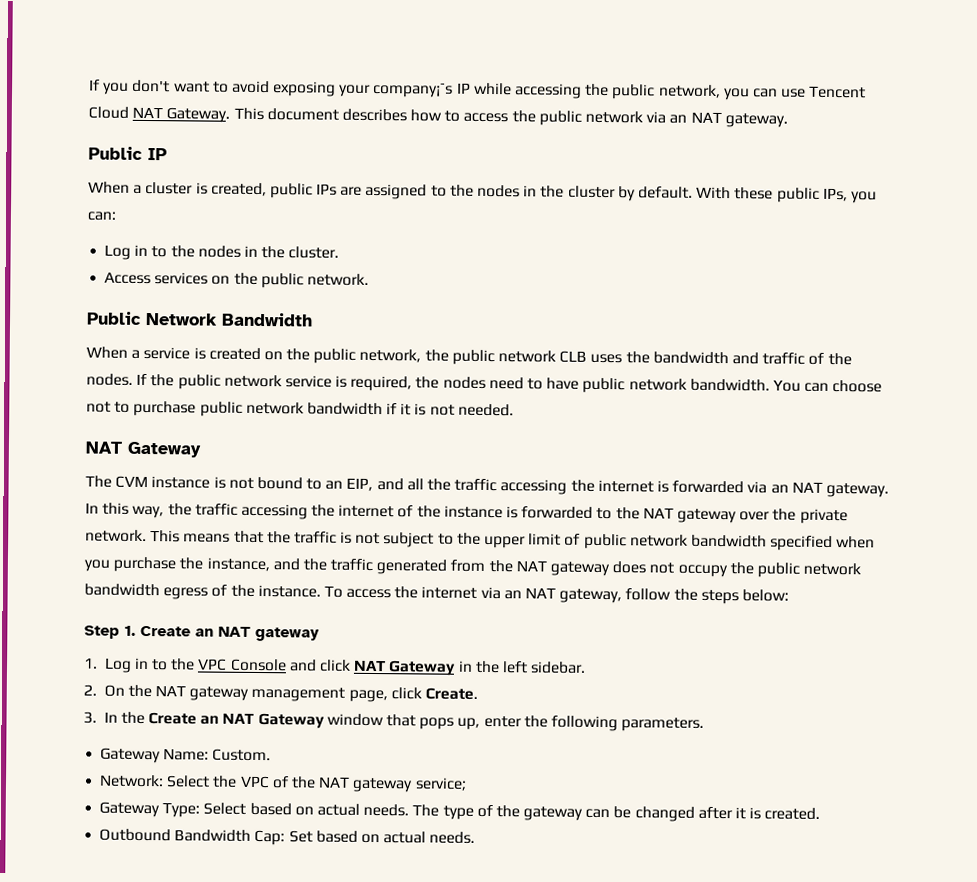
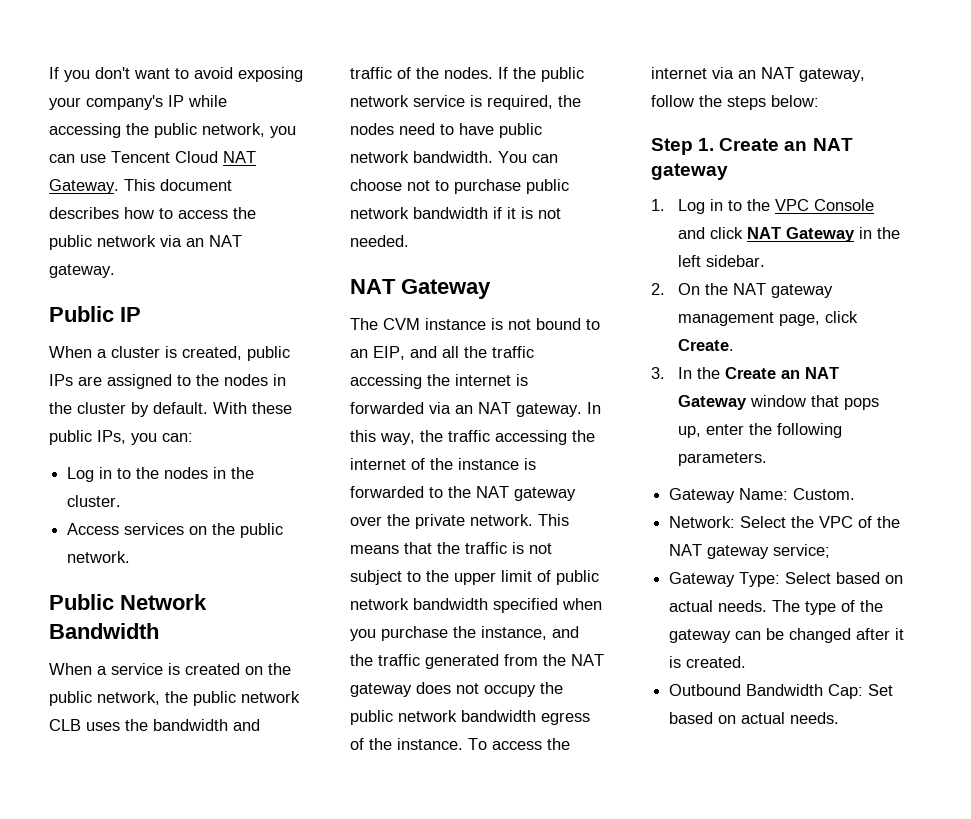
[372,81,454,98] company¡¯s -> [86,95,163,110] company's

